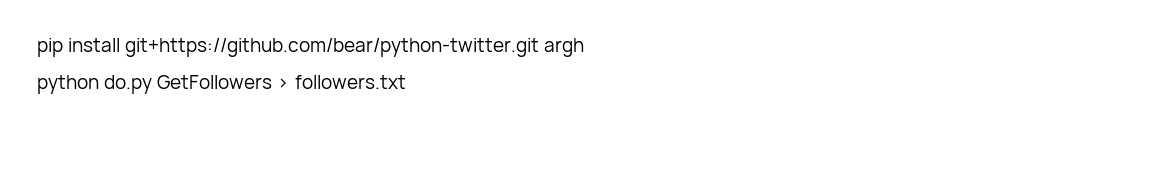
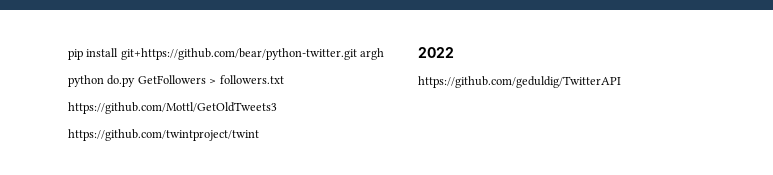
(406, 82) none -> [68,102,277,114] [68,129,259,141] [418,47,454,58] [418,76,621,88] // https://github.com/Mottl/GetOldTweets3 // https://github.com/twintproject/twint // 2022 // https://github.com/geduldig/TwitterAPI

